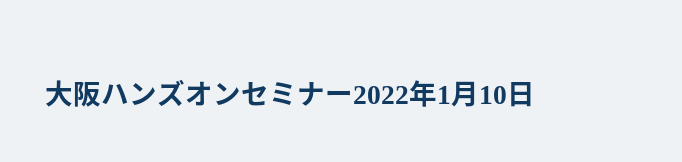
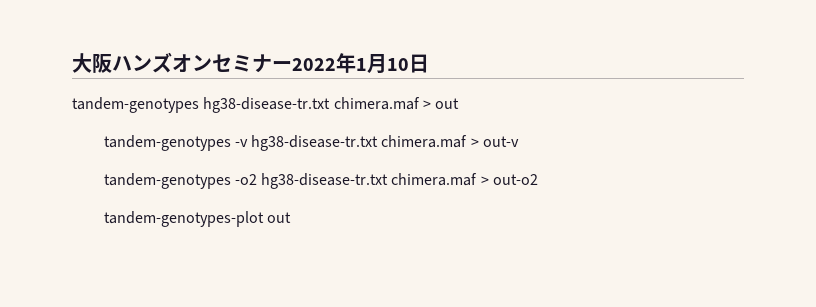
(535, 94) none -> [72,97,460,113] [103,135,520,151] [103,173,539,189] [103,211,291,227] // tandem-genotypes hg38-disease-tr.txt chimera.maf > out // tandem-genotypes -v hg38-disease-tr.txt chimera.maf > out-v // tandem-genotypes -o2 hg38-disease-tr.txt chimera.maf > out-o2 // tandem-genotypes-plot out

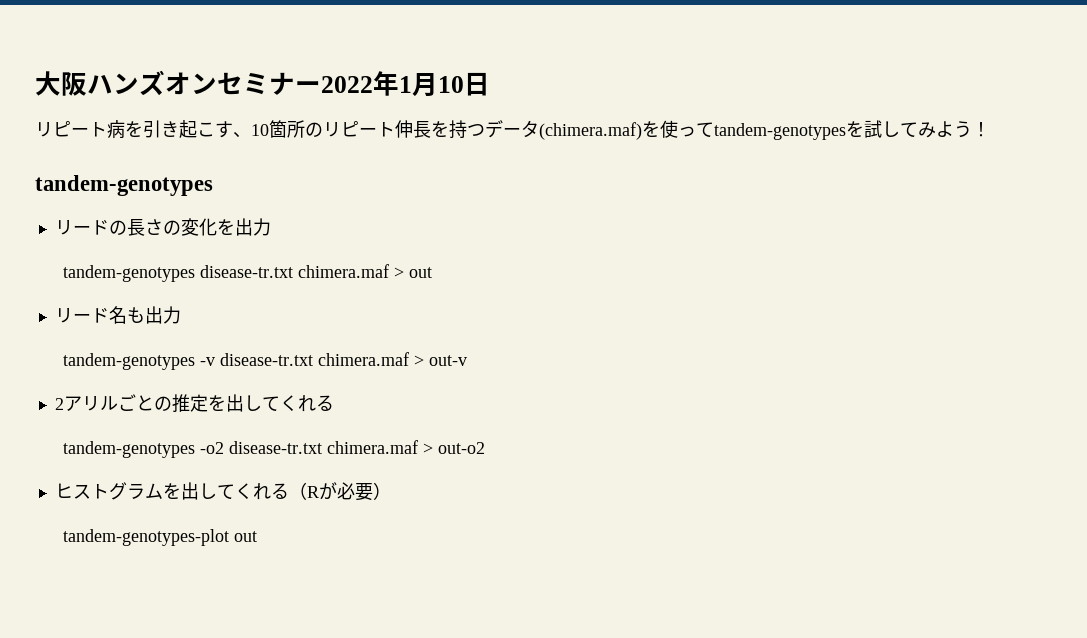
[72,97,331,113] tandem-genotypes hg38-disease-tr.txt -> [35,120,990,140] [35,175,213,196] [54,218,271,236] [62,265,293,282] リピート病を引き起こす、10箇所のリピート伸長を持つデータ(chimera.maf)を使ってtandem-genotypesを試してみよう！ // tandem-genotypes // リードの長さの変化を出力 // tandem-genotypes disease-tr.txt
(460, 103) none -> [54,306,181,324] // リード名も出力
[251,135,379,151] hg38-disease-tr.txt -> [219,353,313,366] disease-tr.txt
(520, 141) none -> [54,394,334,413] // 2アリルごとの推定を出してくれる
[261,173,389,189] hg38-disease-tr.txt -> [228,441,322,454] disease-tr.txt
(539, 179) none -> [54,482,391,501] // ヒストグラムを出してくれる（Rが必要）

